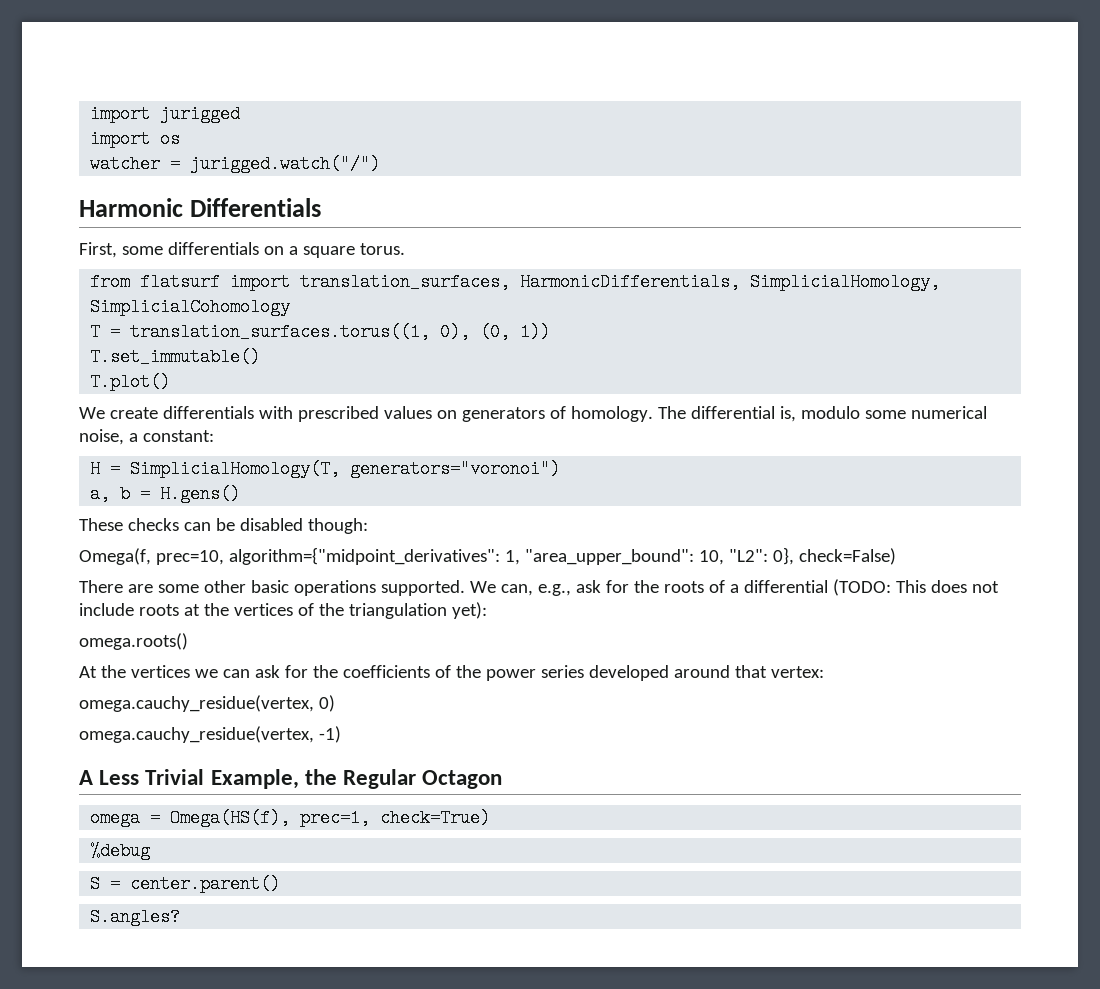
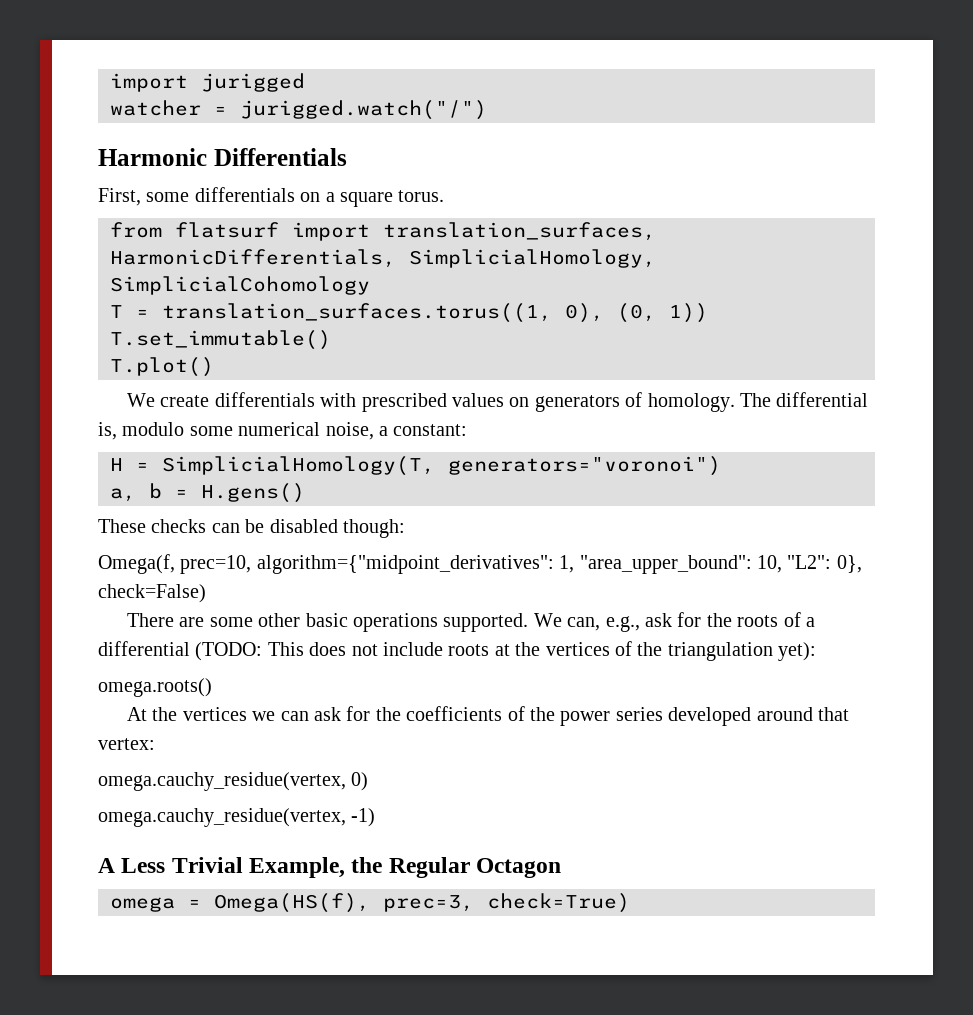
[90,130,181,148] // import os -> (305, 82) none
[300,809,371,827] prec=1, -> [383,895,474,912] prec=3,
[90,842,151,860] [90,875,281,893] [90,908,181,926] // %debug // S = center.parent() // S.angles? -> (630, 903) none

